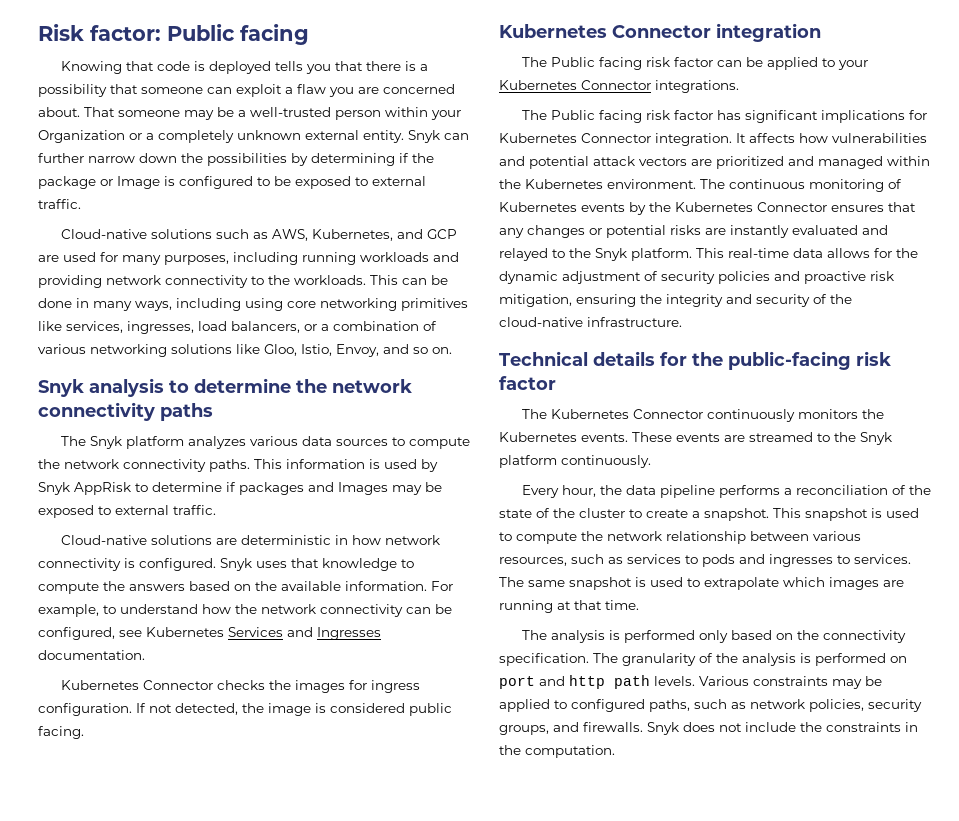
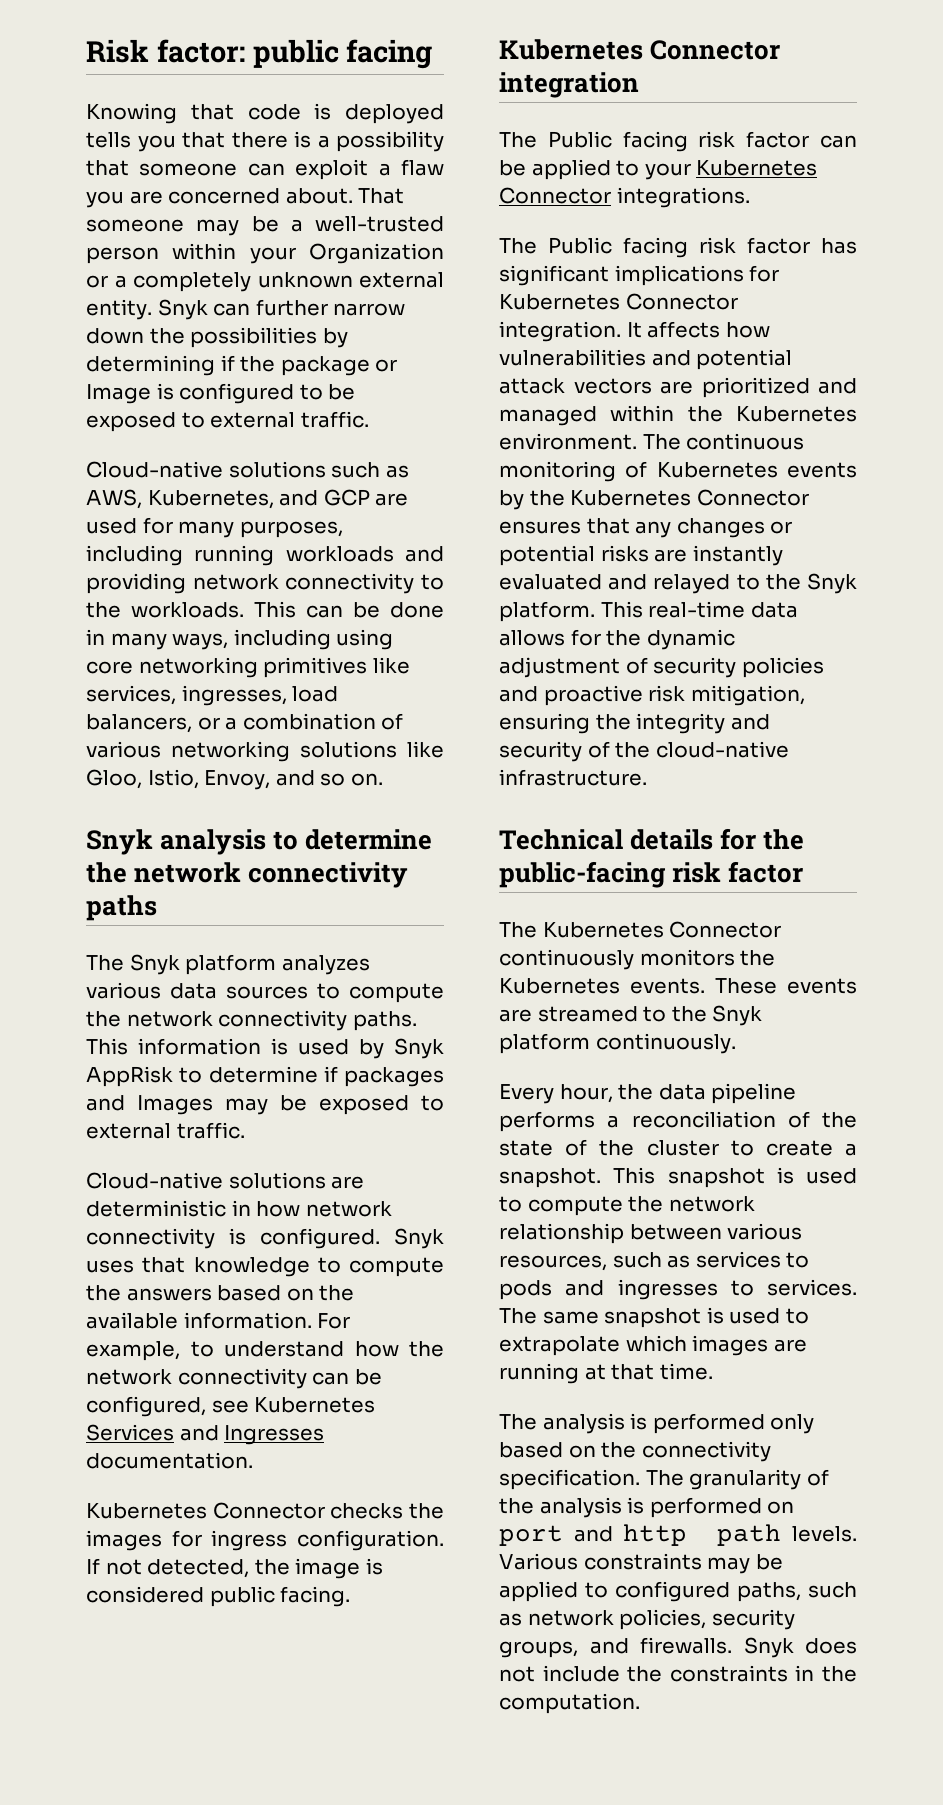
[167,24,235,41] Public -> [252,39,339,68] public

